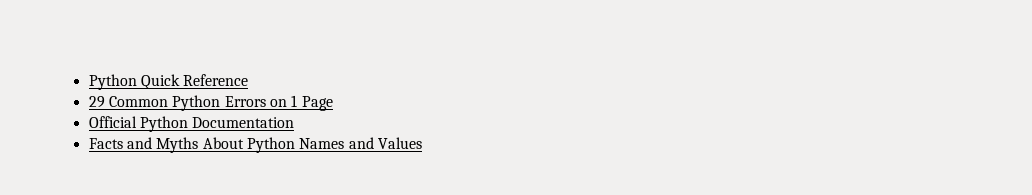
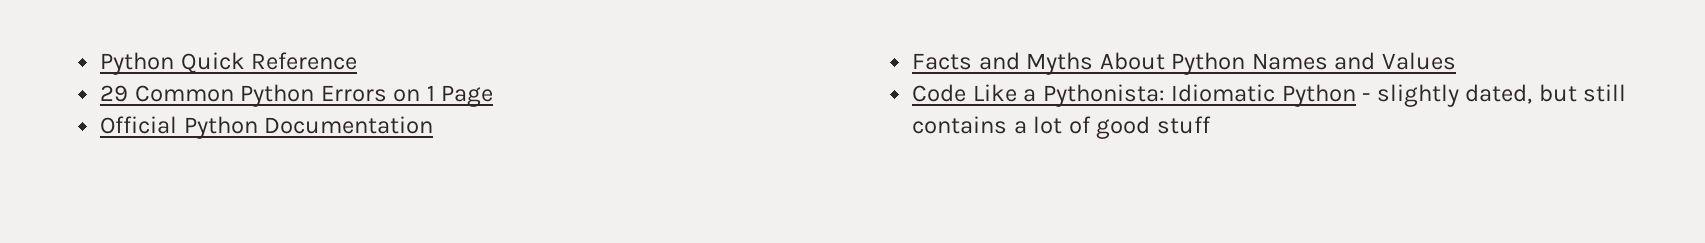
(422, 143) none -> [912,84,1627,107] [912,116,1211,139] // Code Like a Pythonista: Idiomatic Python - slightly dated, but still contains a lot of good stuff

